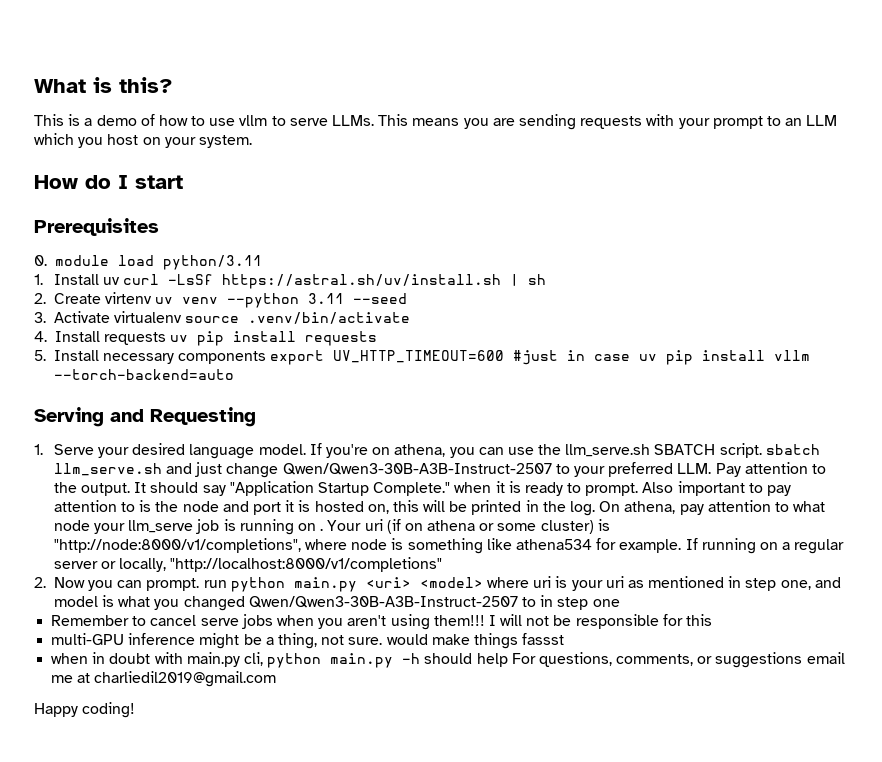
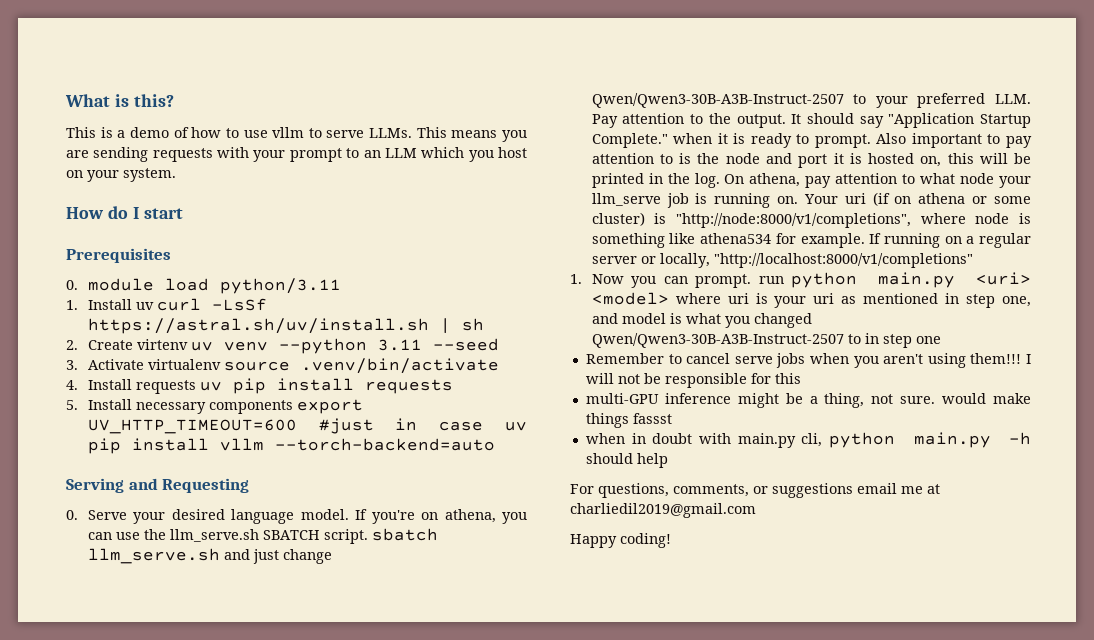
[34,444,43,455] 1. -> [66,510,78,520] 0.
[297,523,324,531] on . -> [777,196,799,204] on.
[34,577,46,588] 2. -> [570,274,582,284] 1.
(508, 660) none -> (668, 460) //

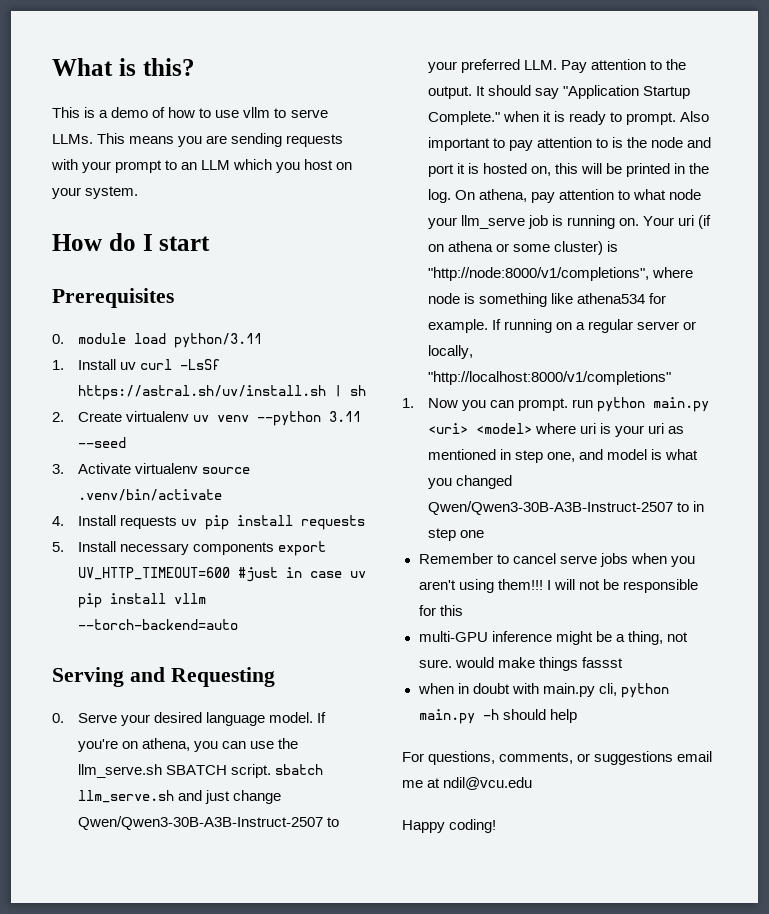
[136,339,188,350] virtenv -> [126,411,190,422] virtualenv
[570,503,756,518] charliedil2019@gmail.com -> [443,777,533,790] ndil@vcu.edu

